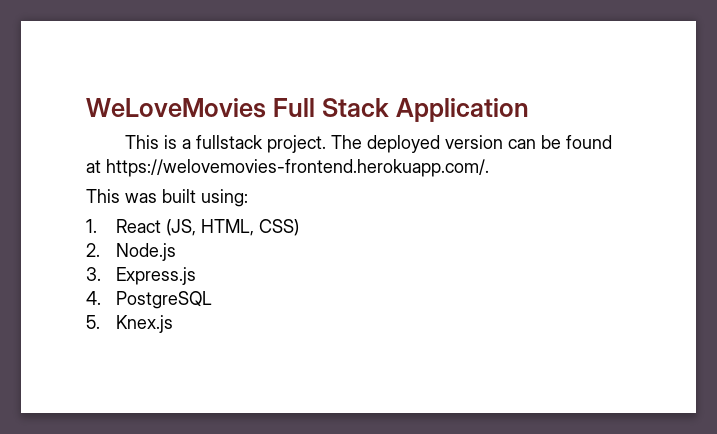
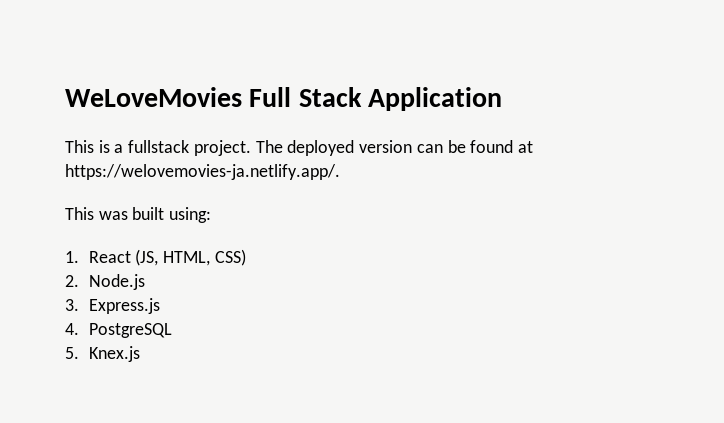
[106,159,489,177] https://welovemovies-frontend.herokuapp.com/. -> [65,164,340,180] https://welovemovies-ja.netlify.app/.

